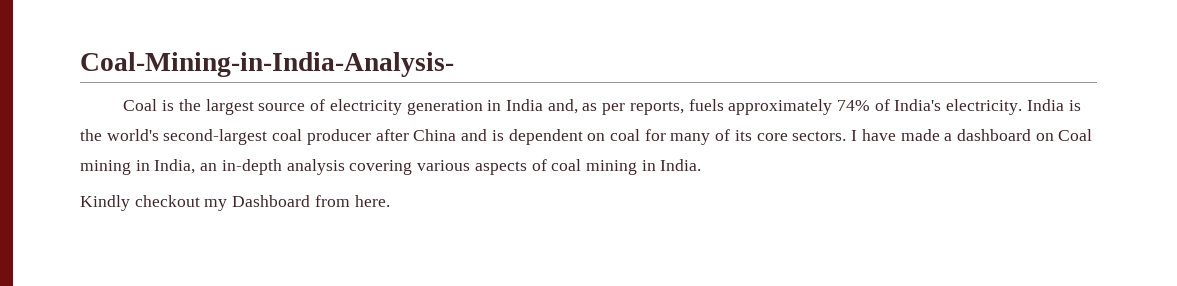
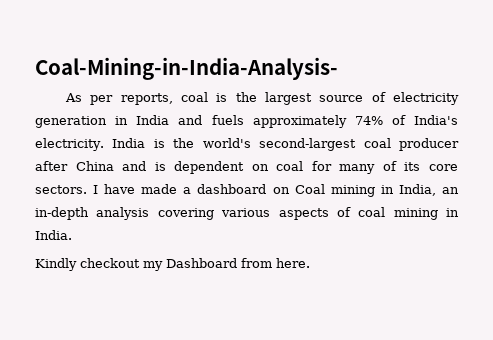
[123,99,158,111] Coal -> [65,92,209,105] As per reports, coal
[547,99,684,115] and, as per reports, -> [178,115,203,125] and

